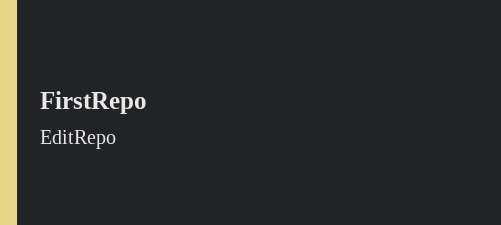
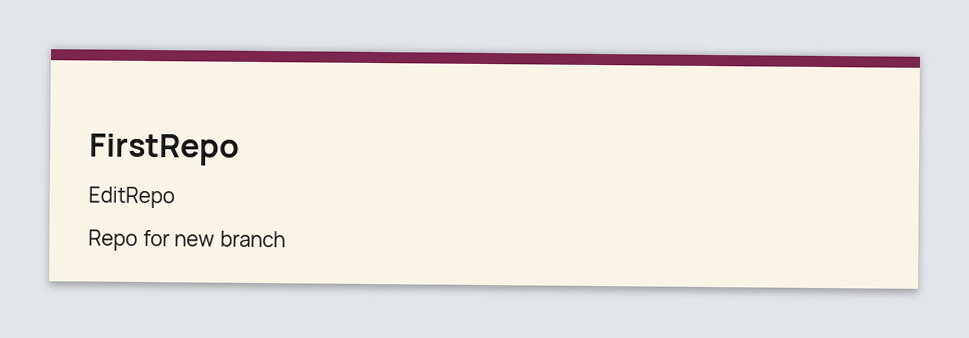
(116, 139) none -> [88,229,286,251] // Repo for new branch

